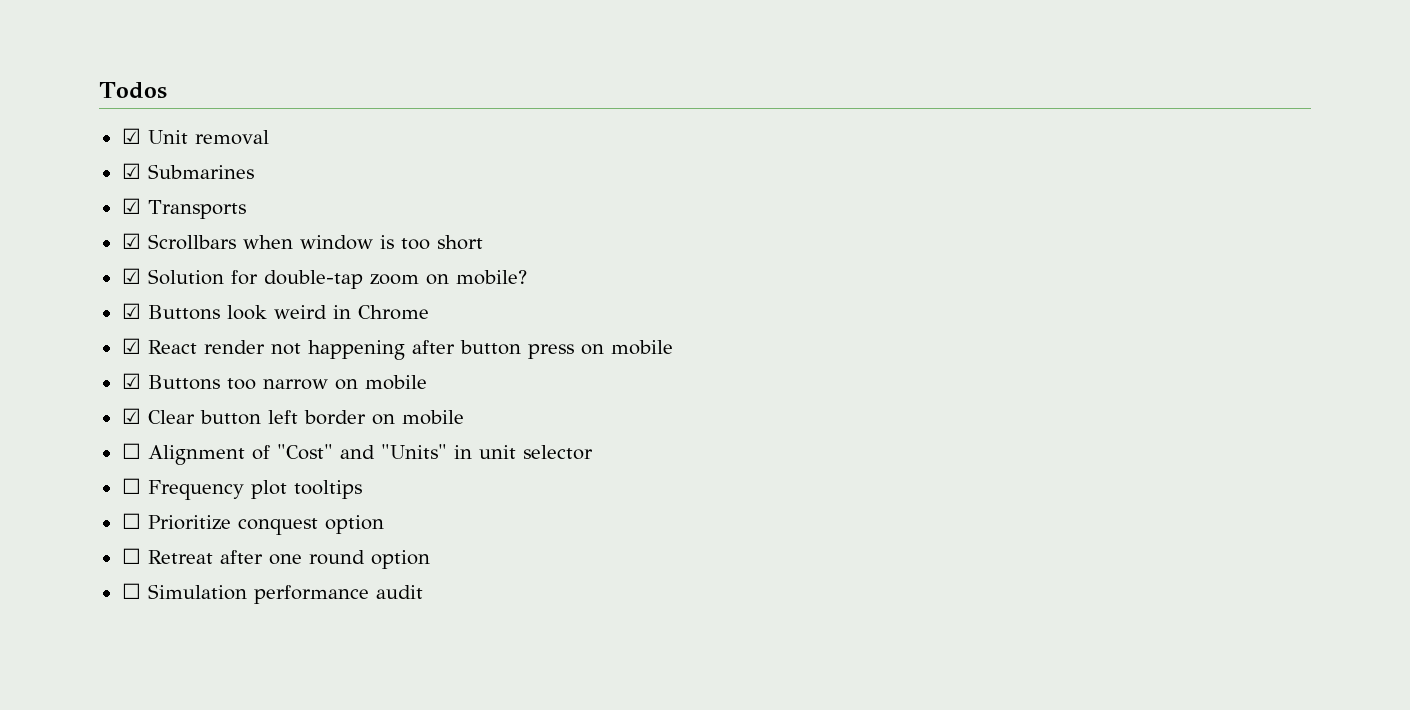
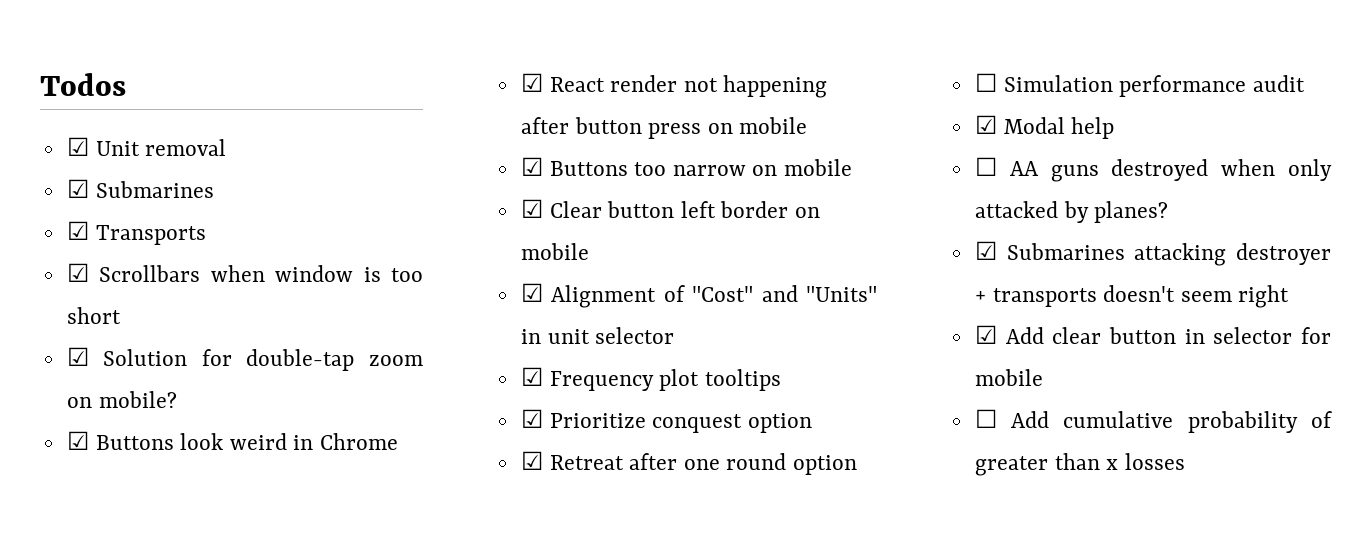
[121,443,141,459] ☐ -> [520,283,543,302] ☑
[121,478,141,494] ☐ -> [520,367,543,386] ☑
[121,513,141,529] ☐ -> [520,409,543,428] ☑
[121,548,141,564] ☐ -> [520,451,543,470] ☑
(423, 592) none -> [974,115,1115,139] [974,157,1332,182] [974,201,1169,223] [974,241,1331,266] [974,285,1290,308] [974,325,1331,344] [974,369,1043,386] [974,409,1332,433] [974,453,1185,476] // ☑ Modal help // ☐ AA guns destroyed when only attacked by planes? // ☑ Submarines attacking destroyer + transports doesn't seem right // ☑ Add clear button in selector for mobile // ☐ Add cumulative probability of greater than x losses

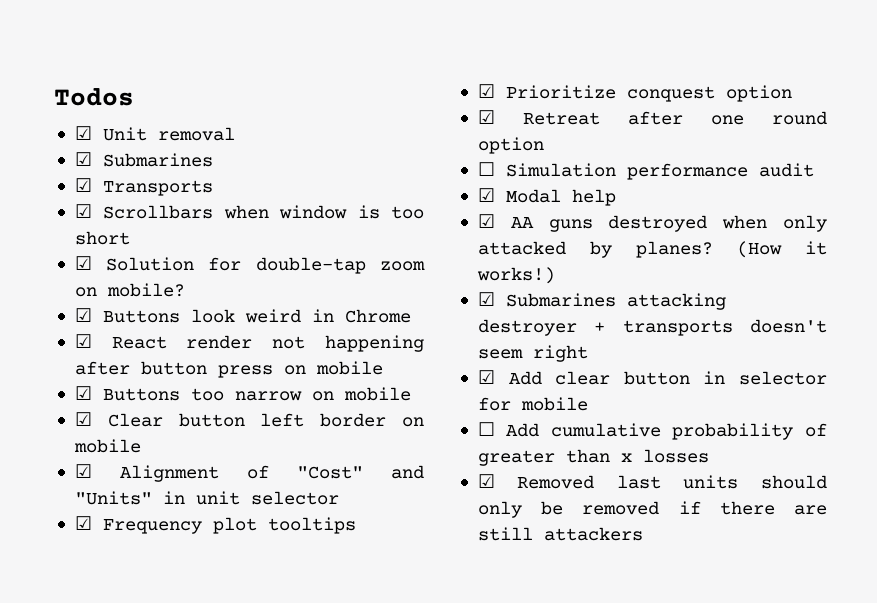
[974,157,997,176] ☐ -> [477,214,495,228] ☑
(1169, 212) none -> [736,241,827,258] [476,267,555,284] (How it works!)
(1185, 461) none -> [477,474,827,489] [477,501,827,518] [477,527,643,541] // ☑ Removed last units should only be removed if there are still attackers

